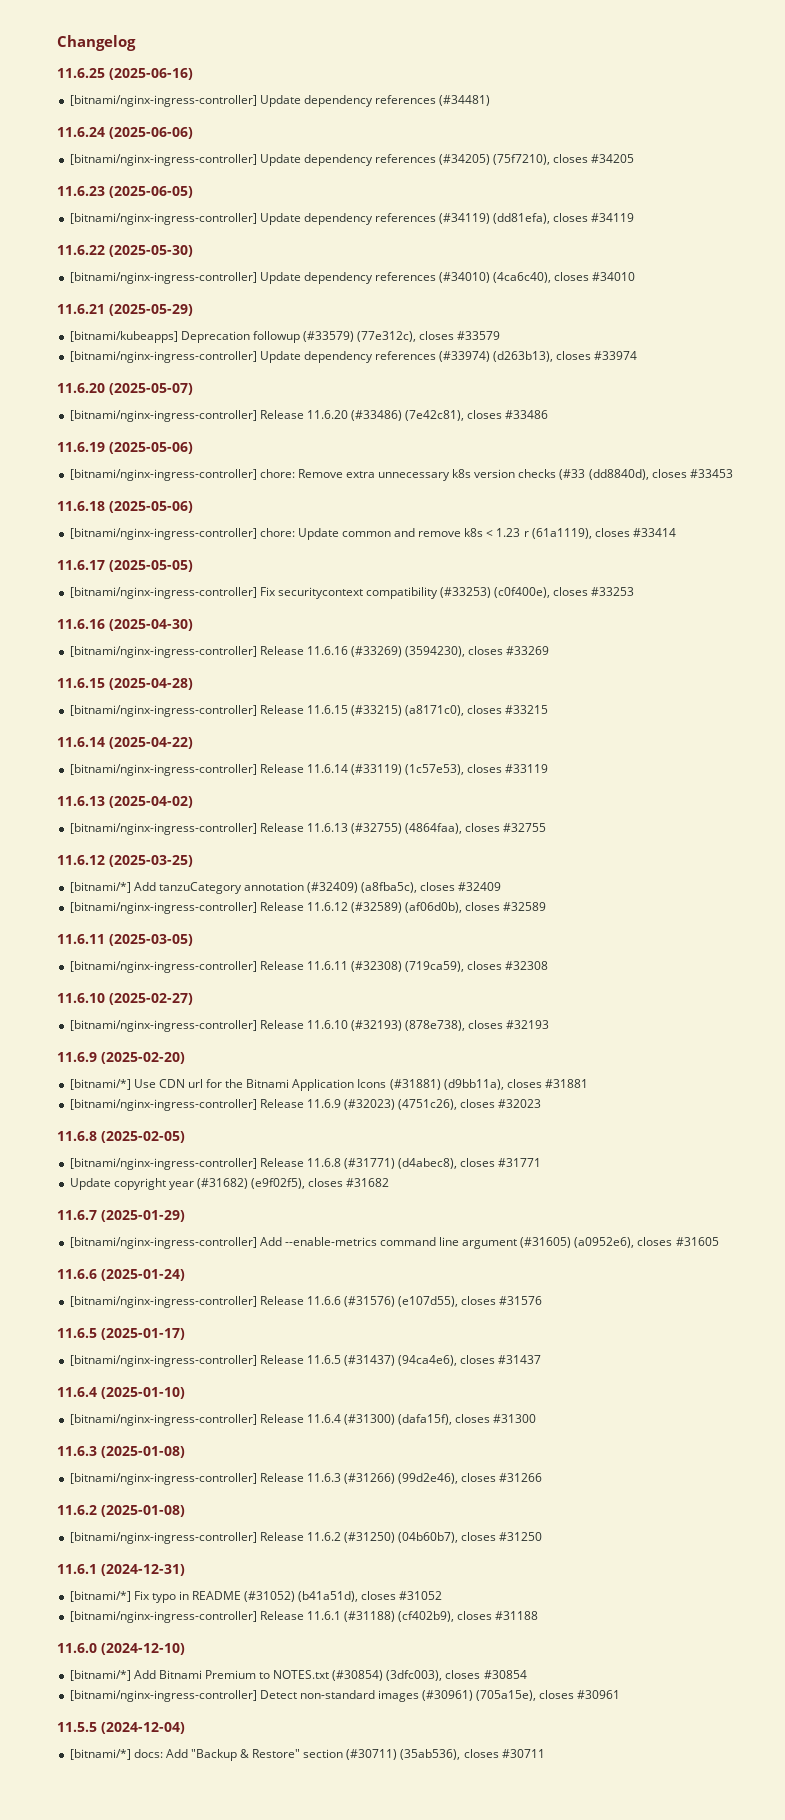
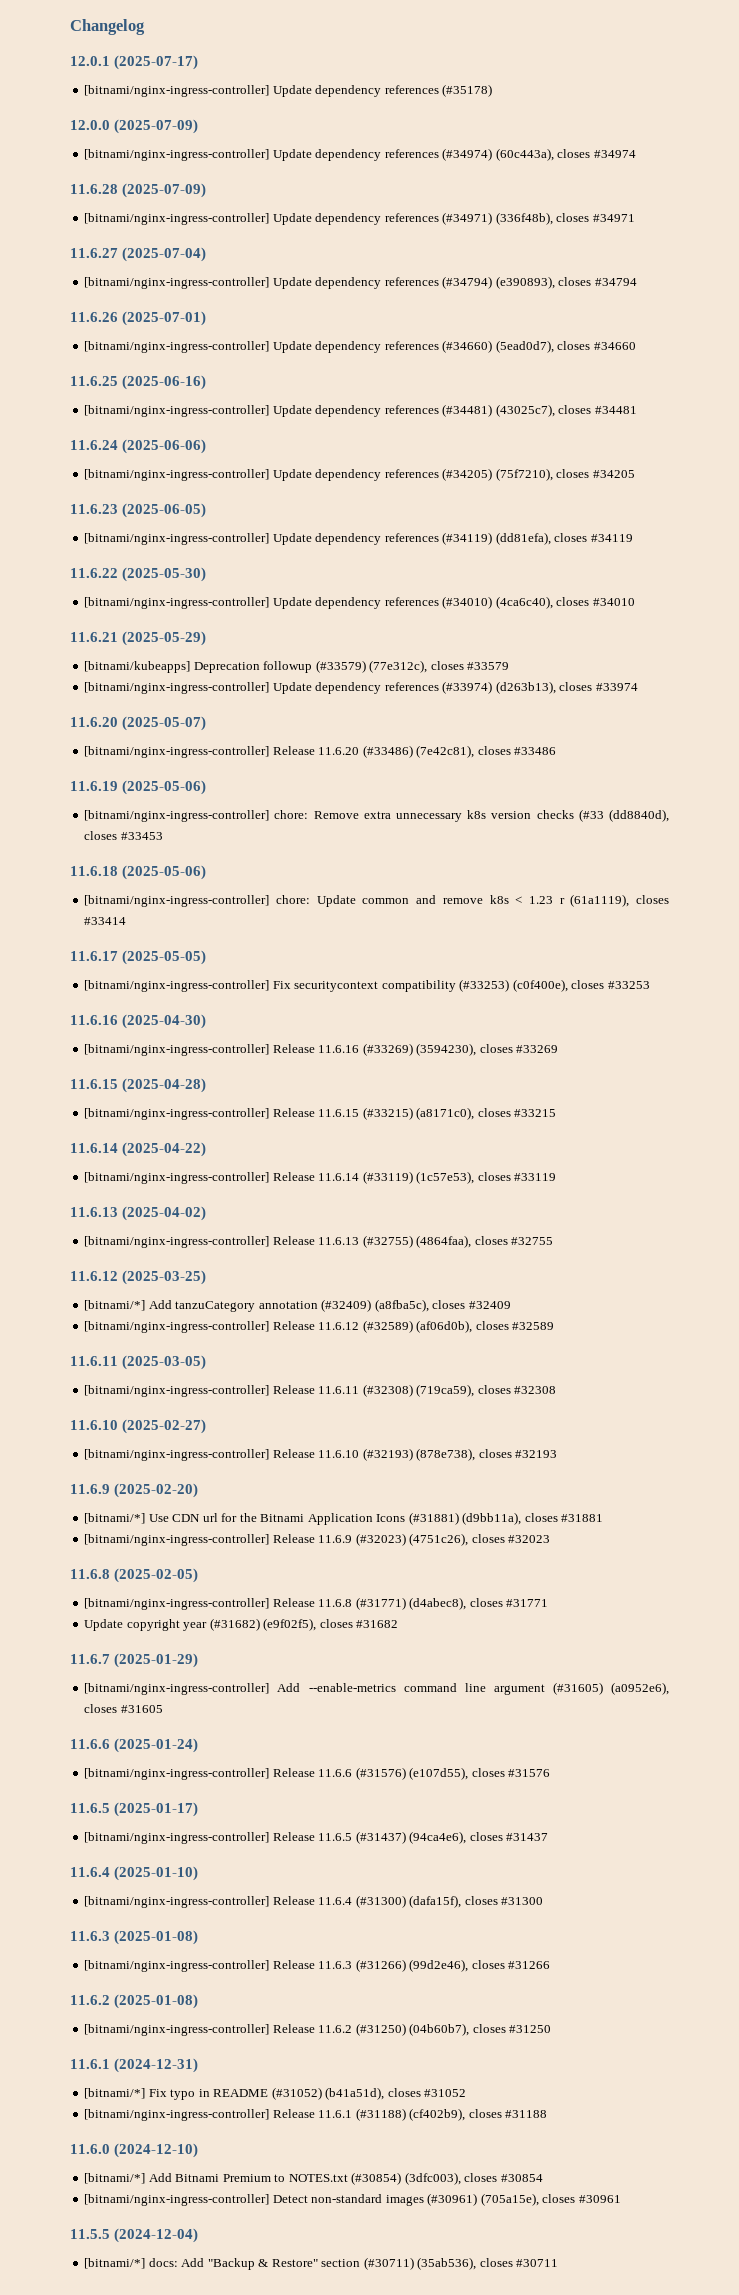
(136, 43) none -> [70,55,199,70] [84,84,493,97] [70,119,199,134] [84,148,636,161] [70,183,207,198] [84,212,635,225] [70,247,207,262] [84,276,637,289] [70,311,207,326] [84,340,636,353] // 12.0.1 (2025-07-17) // [bitnami/nginx-ingress-controller] Update dependency references (#35178) // 12.0.0 (2025-07-09) // [bitnami/nginx-ingress-controller] Update dependency references (#34974) (60c443a), closes #34974 // 11.6.28 (2025-07-09) // [bitnami/nginx-ingress-controller] Update dependency references (#34971) (336f48b), closes #34971 // 11.6.27 (2025-07-04) // [bitnami/nginx-ingress-controller] Update dependency references (#34794) (e390893), closes #34794 // 11.6.26 (2025-07-01) // [bitnami/nginx-ingress-controller] Update dependency references (#34660) (5ead0d7), closes #34660
(491, 100) none -> [495,404,637,417] (43025c7), closes #34481

